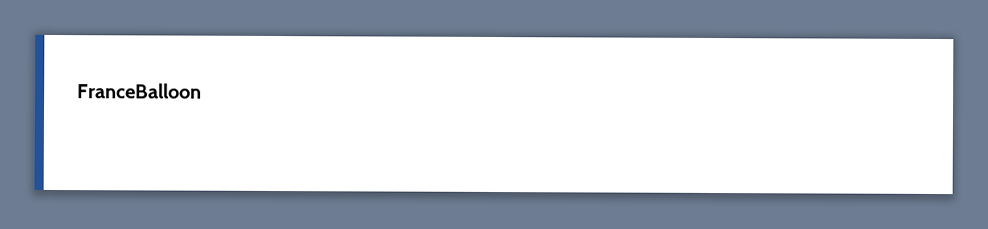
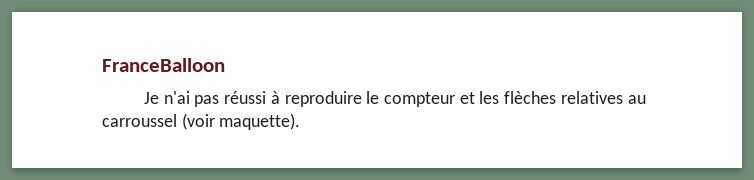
(202, 91) none -> [143,91,646,107] [102,113,301,130] // Je n'ai pas réussi à reproduire le compteur et les flèches relatives au carroussel (voir maquette).

